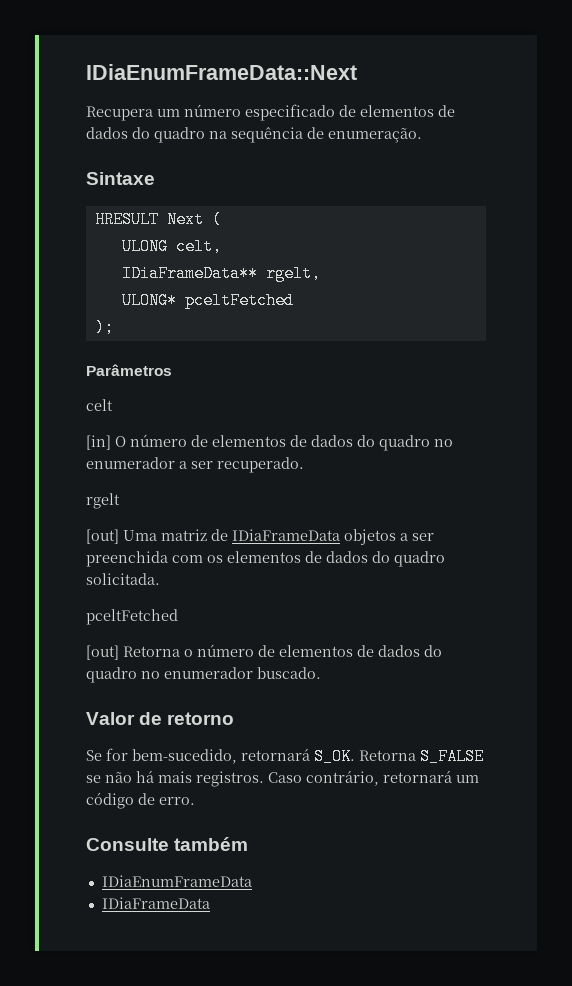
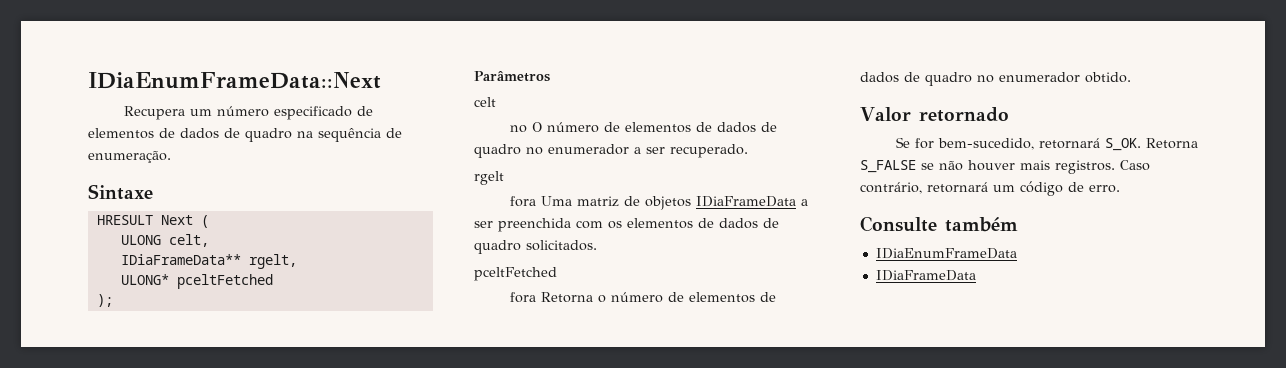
[132,127,150,139] do -> [224,128,240,138] de
[86,435,111,450] [in] -> [510,125,528,133] no
[357,435,375,447] do -> [761,122,778,132] de
[86,529,119,544] [out] -> [510,196,537,207] fora
[232,529,396,545] IDiaFrameData objetos -> [645,196,797,210] objetos IDiaFrameData
[372,551,445,567] [86,573,160,585] [86,609,178,625] [86,645,119,660] do quadro solicitada. // pceltFetched // [out] -> [763,218,779,228] [474,240,597,254] [474,267,557,281] [510,292,537,303] de quadro solicitados. // pceltFetched // fora
[424,645,442,657] [86,667,321,683] do quadro no enumerador buscado. -> [904,72,1131,86] de quadro no enumerador obtido.
[139,712,235,725] de retorno -> [918,107,1009,122] retornado
[136,770,154,783] há -> [968,160,1015,171] houver

